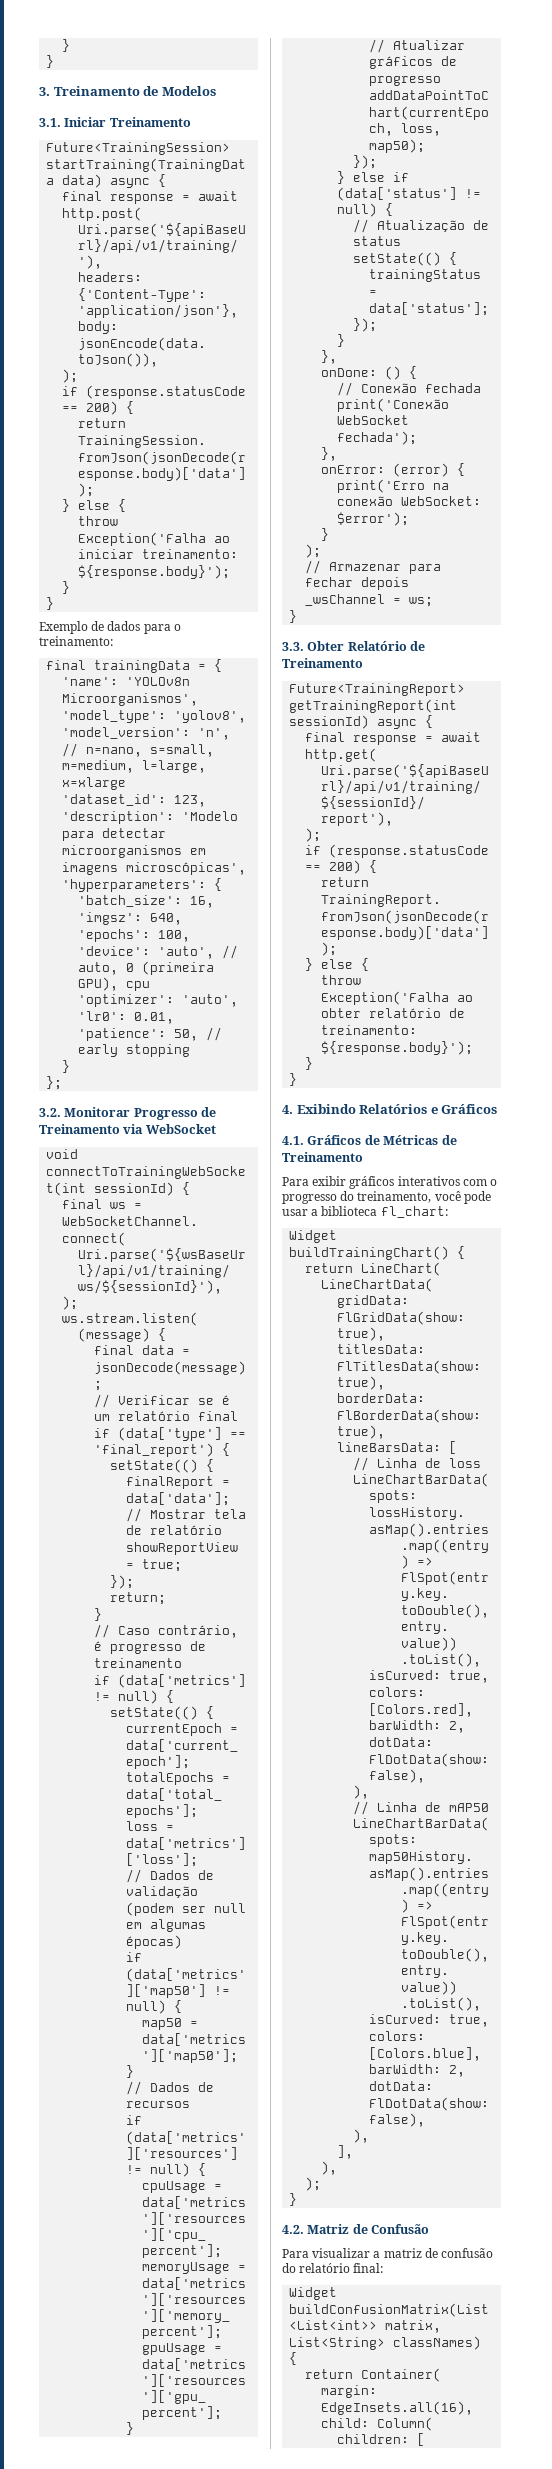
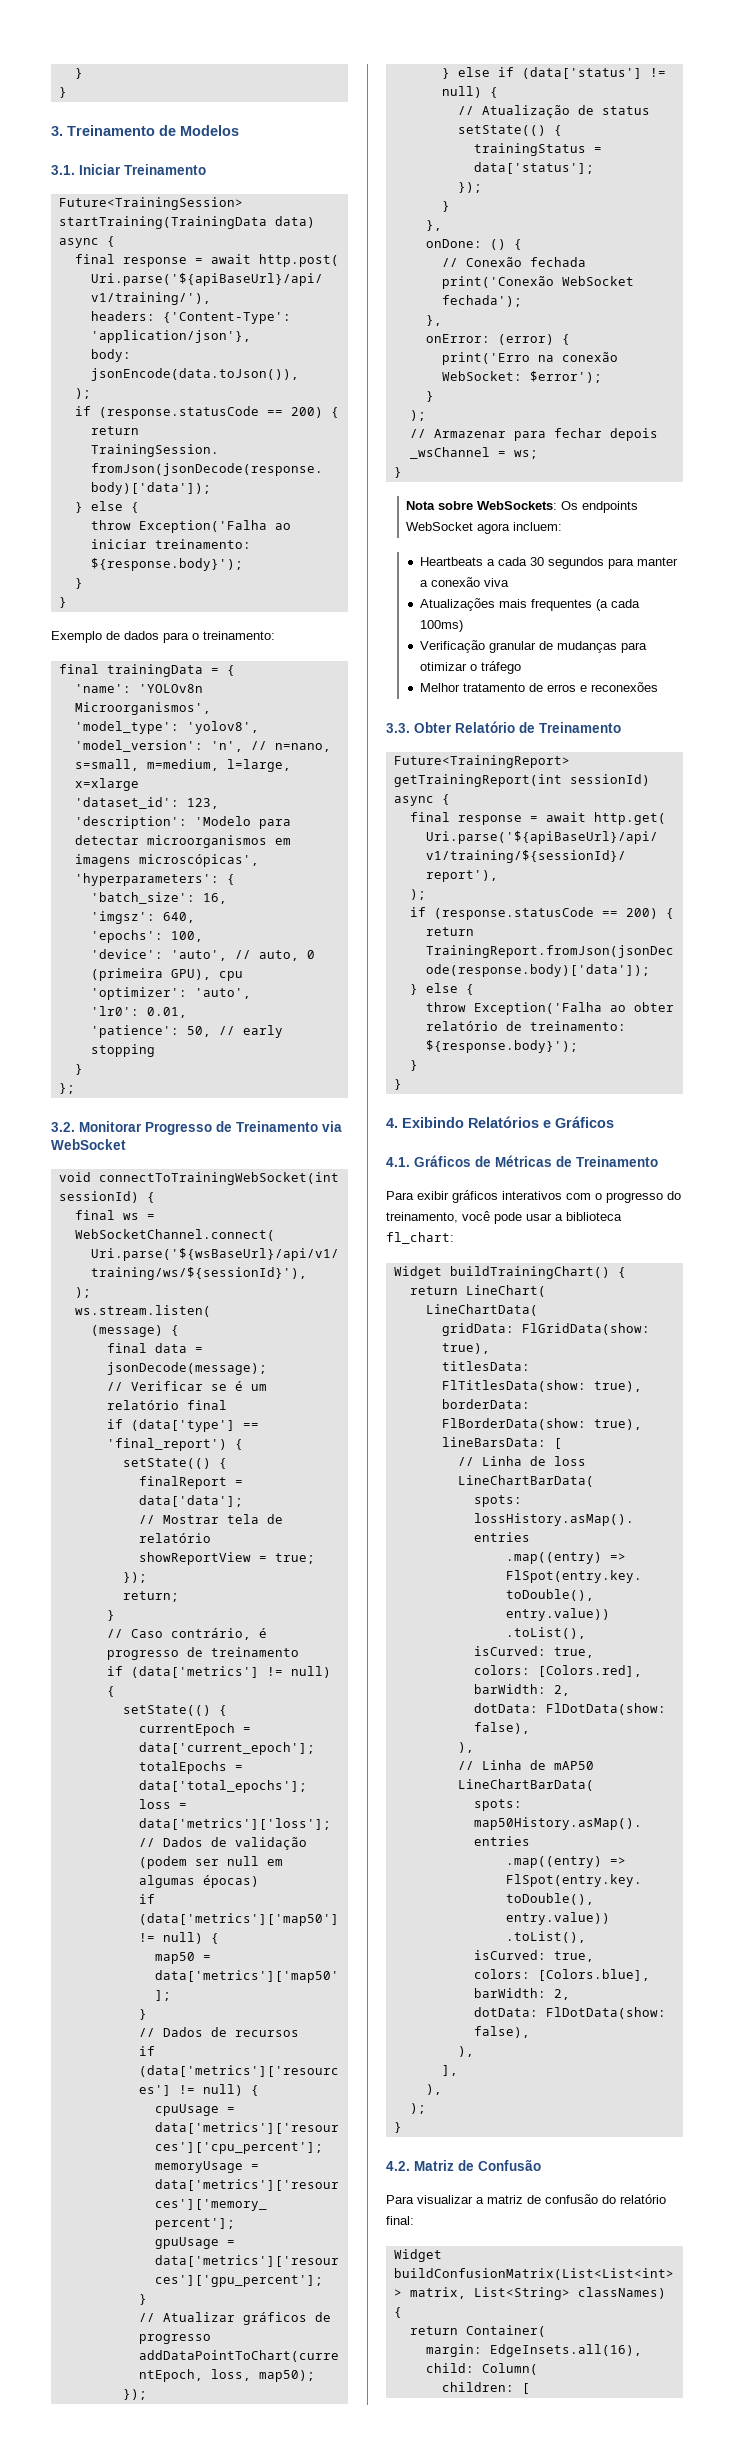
(298, 616) none -> [405,501,638,513] [405,522,562,534] [419,557,678,569] [419,577,509,587] [419,598,640,611] [419,620,463,632] [419,640,647,653] [419,661,521,674] [419,682,658,692] // Nota sobre WebSockets: Os endpoints WebSocket agora incluem: // Heartbeats a cada 30 segundos para manter a conexão viva // Atualizações mais frequentes (a cada 100ms) // Verificação granular de mudanças para otimizar o tráfego // Melhor tratamento de erros e reconexões

